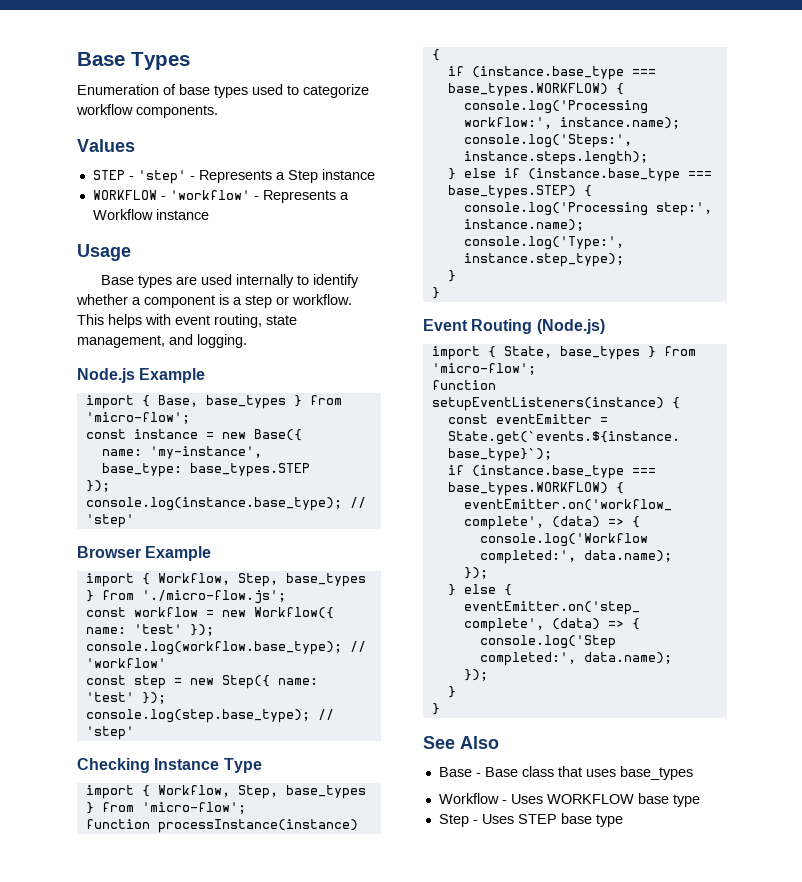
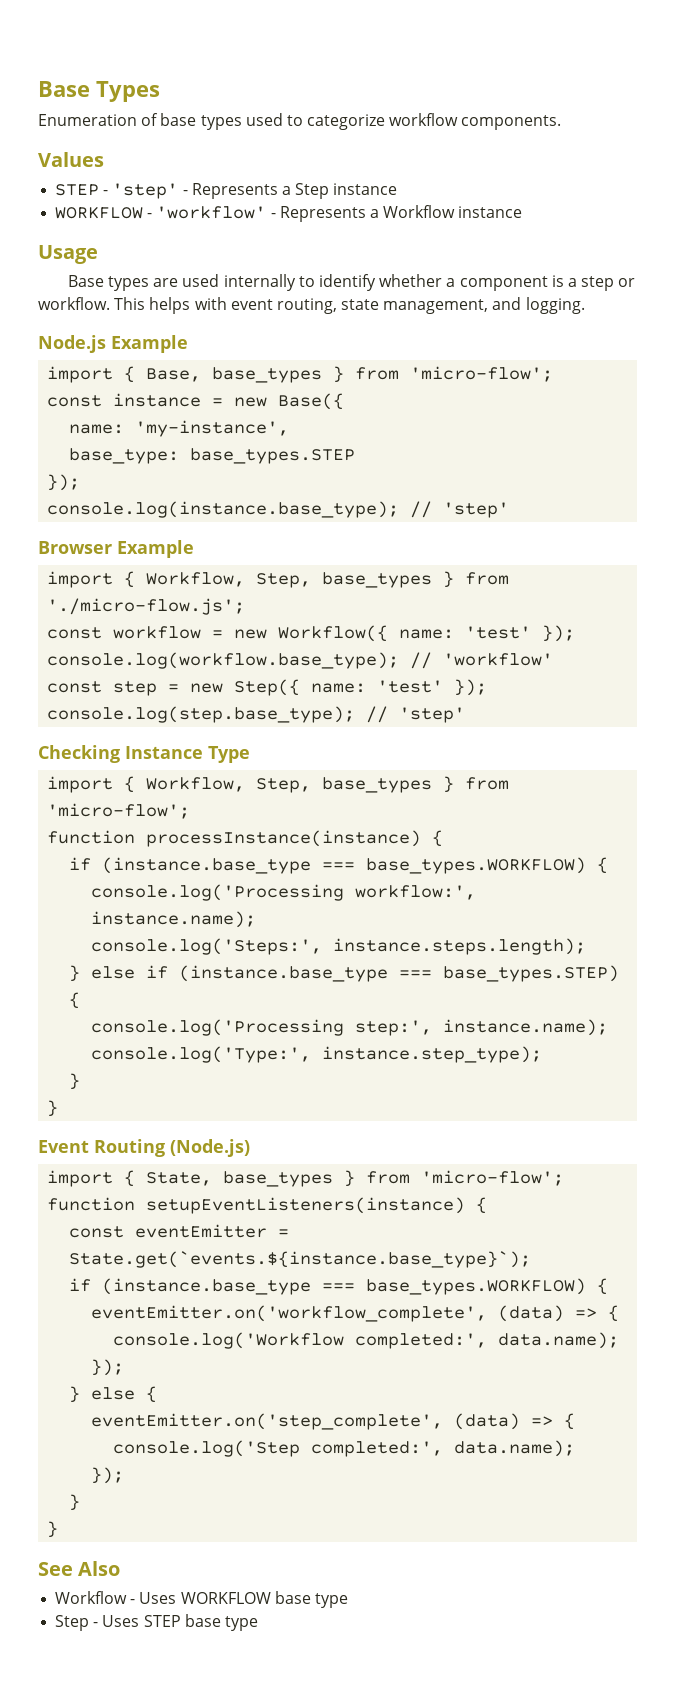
[438,766,693,780] // Base - Base class that uses base_types -> (121, 1568) none

